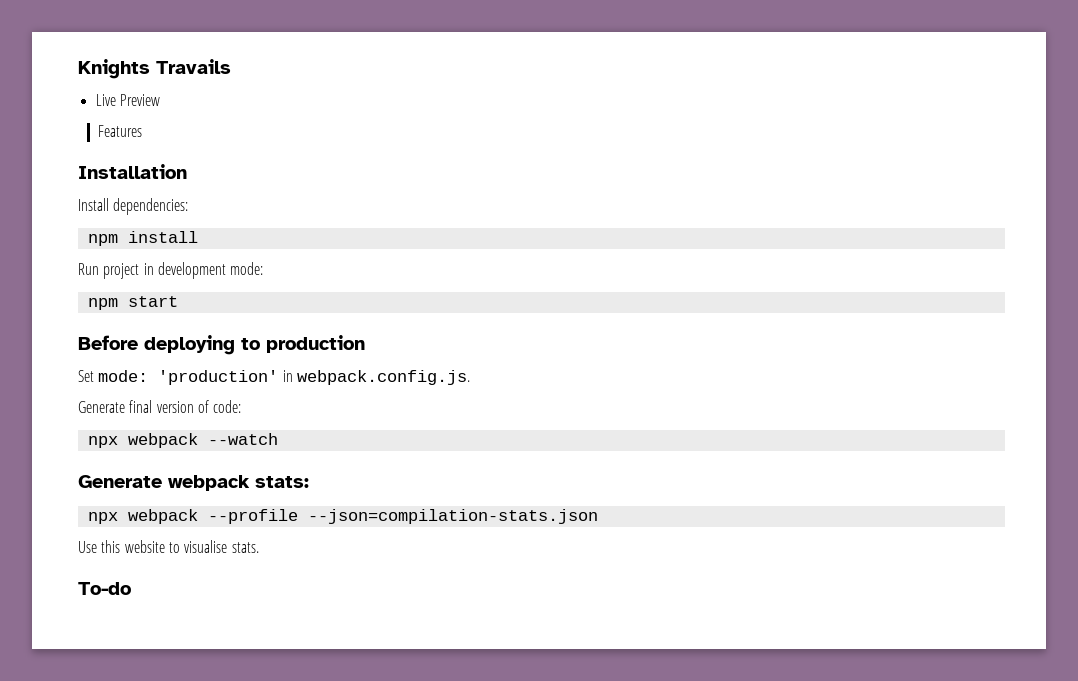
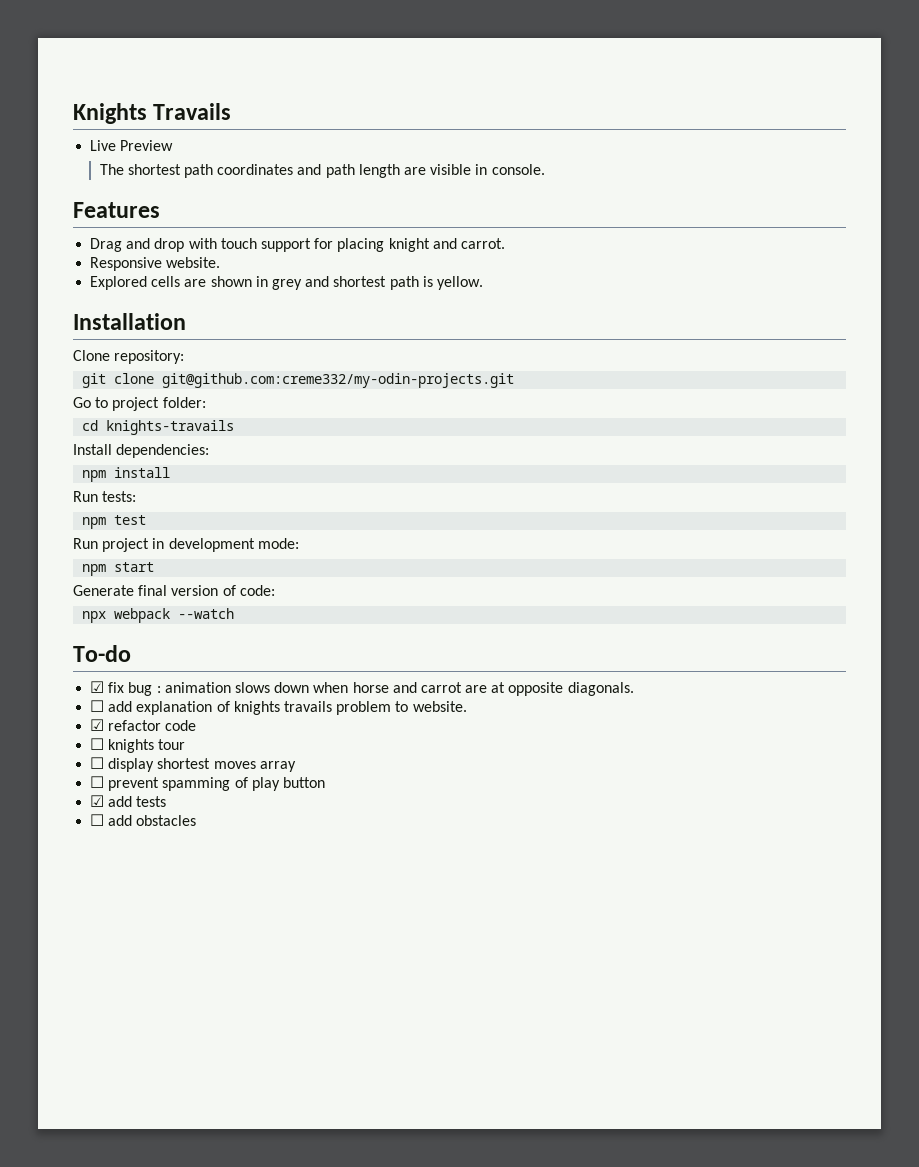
[98,125,143,137] [78,164,187,179] Features // Installation -> [99,164,545,178] [73,202,160,218] [90,238,505,252] [90,257,221,271] [90,276,483,290] [73,313,186,330] [73,350,185,364] [82,373,515,388] [73,397,206,411] [82,420,235,435] The shortest path coordinates and path length are visible in console. // Features // Drag and drop with touch support for placing knight and carrot. // Responsive website. // Explored cells are shown in grey and shortest path is yellow. // Installation // Clone repository: // git clone git@github.com:creme332/my-odin-projects.git // Go to project folder: // cd knights-travails
(198, 237) none -> [73,491,137,502] [82,515,147,529] // Run tests: // npm test
[78,335,365,355] [78,370,470,385] // Before deploying to production // Set mode: 'production' in webpack.config.js. -> (155, 567) none
[78,475,309,491] [87,509,598,524] [78,540,259,553] [78,582,131,595] Generate webpack stats: // npx webpack --profile --json=compilation-stats.json // Use this website to visualise stats. // To-do -> [73,645,131,662] [90,681,634,696] [90,700,467,715] [90,719,197,731] [90,738,186,753] [90,757,296,772] [90,776,325,791] [90,795,167,807] [90,814,197,826] To-do // ☑ fix bug : animation slows down when horse and carrot are at opposite diagonals. // ☐ add explanation of knights travails problem to website. // ☑ refactor code // ☐ knights tour // ☐ display shortest moves array // ☐ prevent spamming of play button // ☑ add tests // ☐ add obstacles

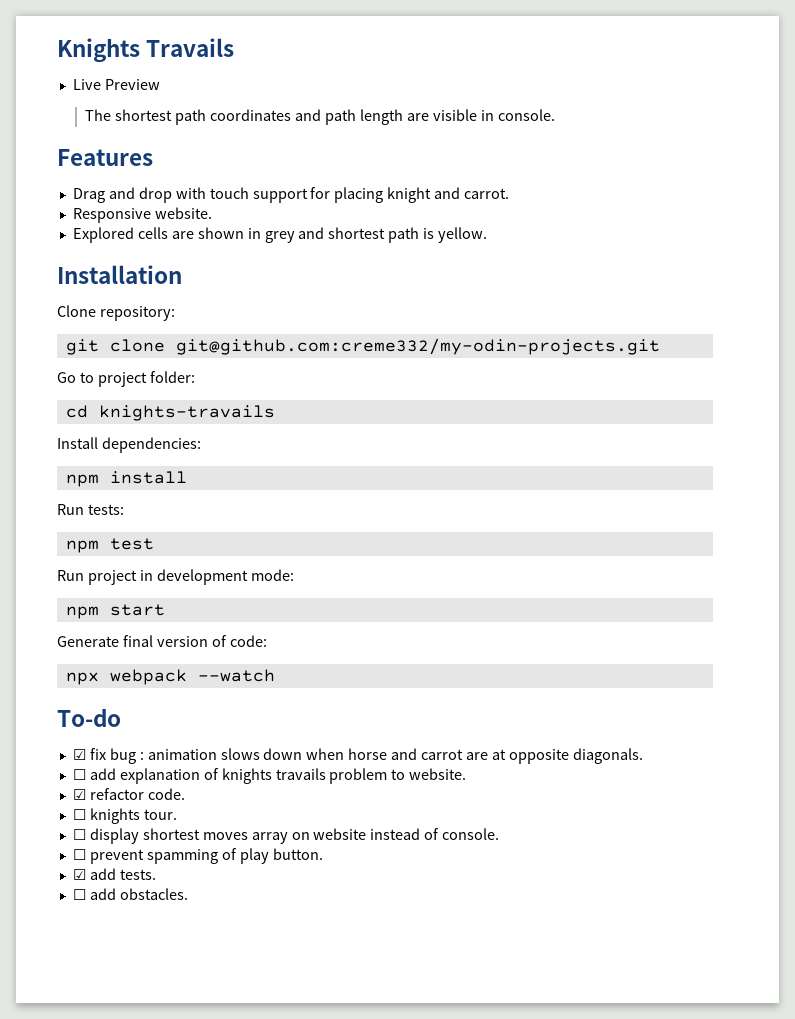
[165,720,197,731] code -> [147,788,185,800] code.
[158,739,186,750] tour -> [143,809,177,820] tour.
(296, 766) none -> [291,828,500,840] on website instead of console.
[282,777,325,788] button -> [272,848,323,860] button.
[136,796,167,807] [90,814,197,826] tests // ☐ add obstacles -> [119,869,156,880] [72,888,188,900] tests. // ☐ add obstacles.

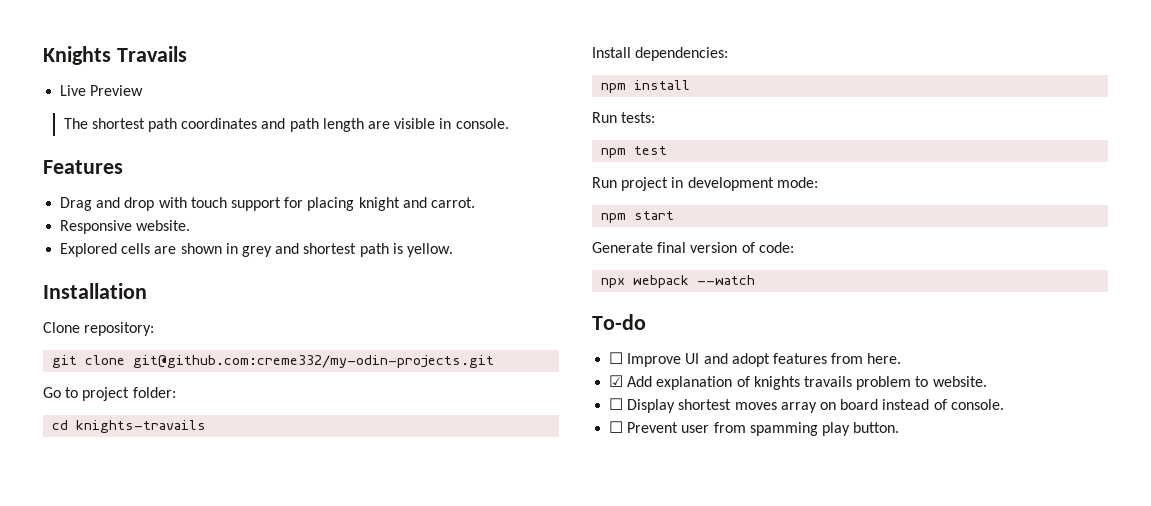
[72,748,643,764] [72,768,116,780] ☑ fix bug : animation slows down when horse and carrot are at opposite diagonals. // ☐ add -> [609,352,902,367] [609,375,653,387] ☐ Improve UI and adopt features from here. // ☑ Add
[72,788,185,800] [72,808,177,824] [72,828,139,844] ☑ refactor code. // ☐ knights tour. // ☐ display -> [609,398,676,413] ☐ Display
[313,828,367,840] website -> [840,399,879,410] board
[89,848,323,864] [72,868,156,880] [72,888,188,900] prevent spamming of play button. // ☑ add tests. // ☐ add obstacles. -> [627,422,900,436] Prevent user from spamming play button.

